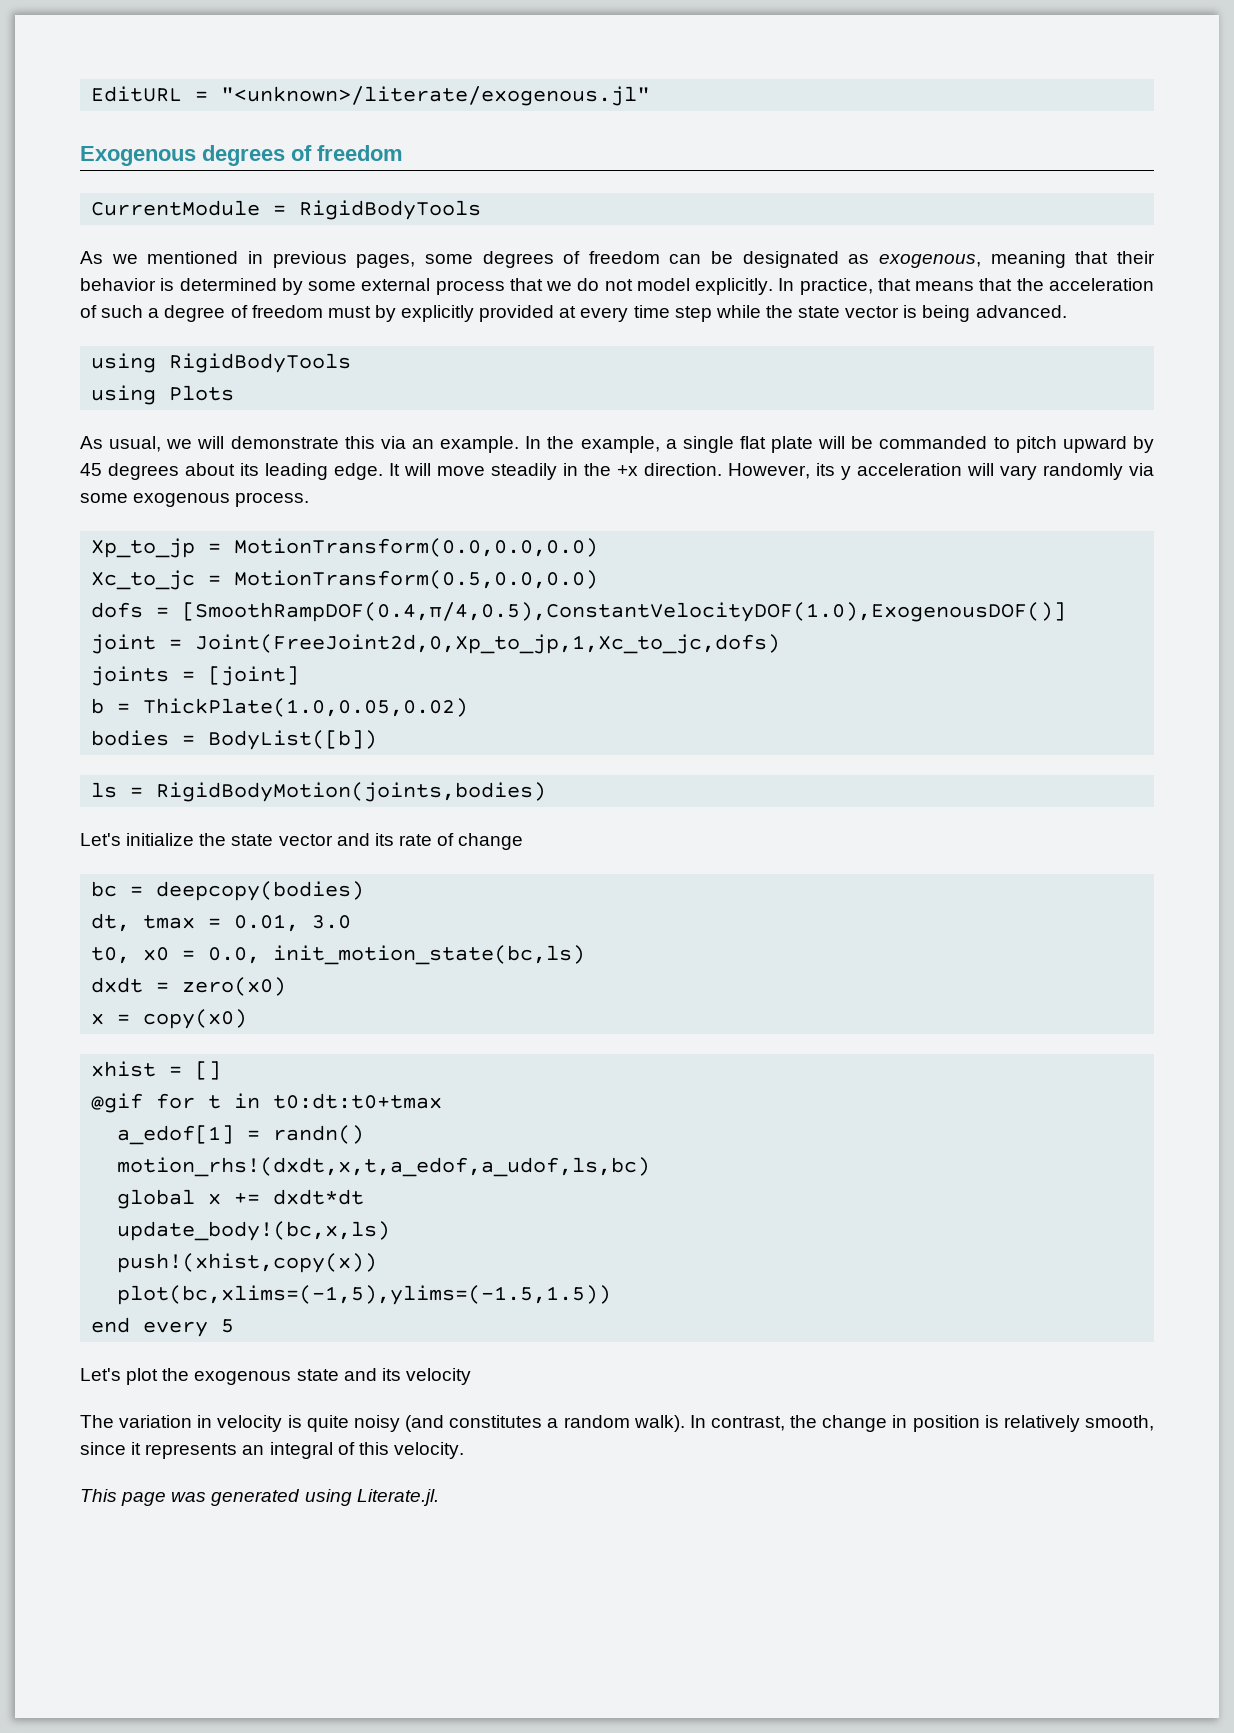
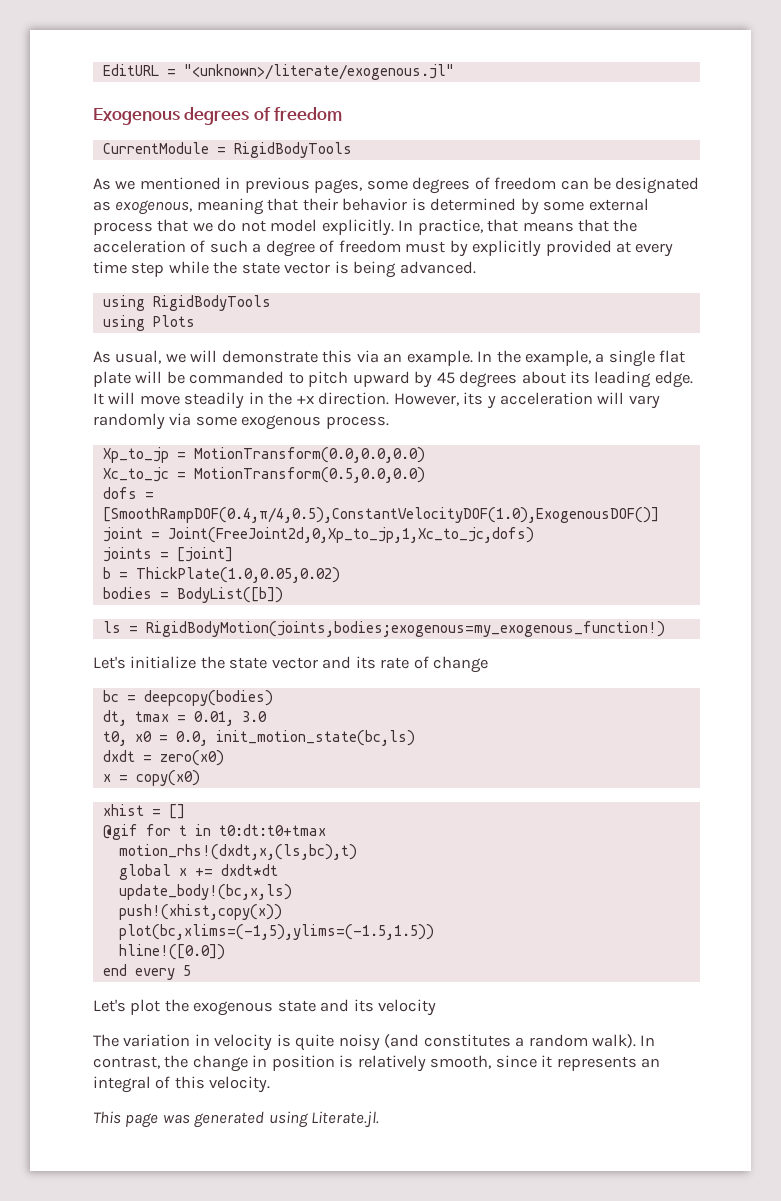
[156,782,547,802] RigidBodyMotion(joints,bodies) -> [145,621,665,637] RigidBodyMotion(joints,bodies;exogenous=my_exogenous_function!)
[117,1125,365,1145] [117,1157,651,1177] a_edof[1] = randn() // motion_rhs!(dxdt,x,t,a_edof,a_udof,ls,bc) -> [118,844,357,860] motion_rhs!(dxdt,x,(ls,bc),t)
(612, 1295) none -> [118,944,225,960] // hline!([0.0])

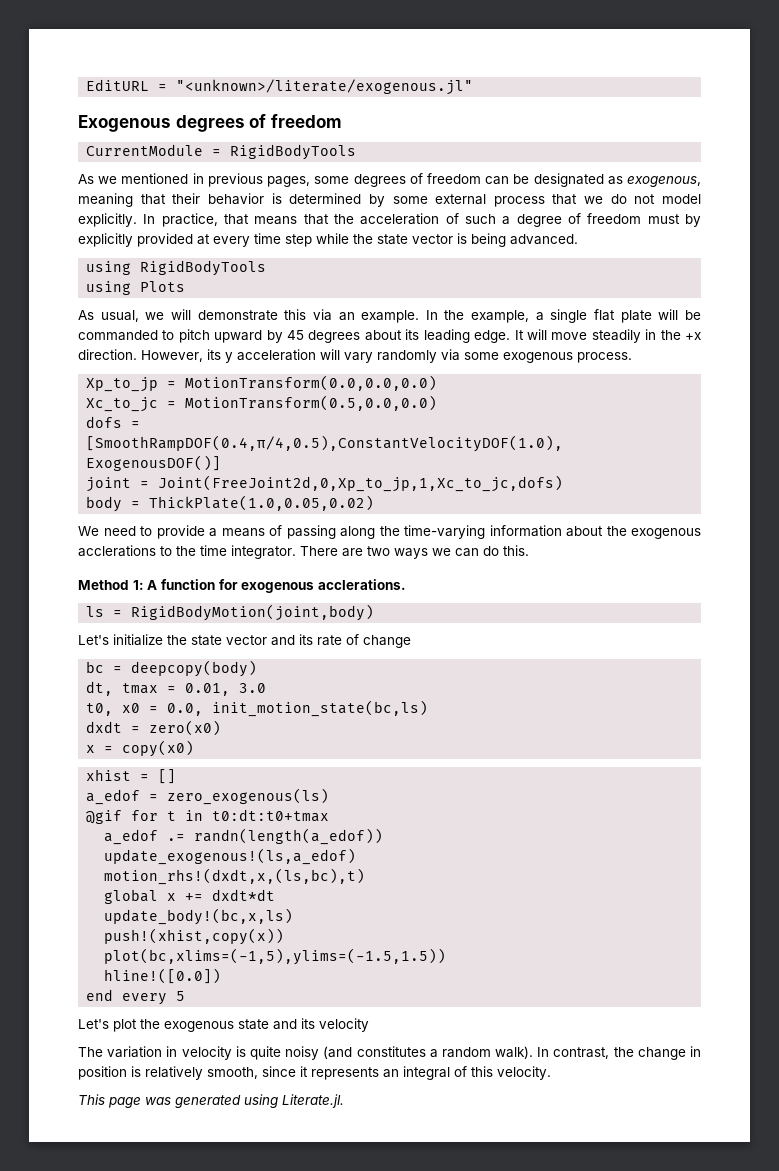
[102,547,233,562] [102,567,340,583] [102,587,283,603] joints = [joint] // b = ThickPlate(1.0,0.05,0.02) // bodies = BodyList([b]) -> [86,495,375,512] [78,525,701,539] [78,545,529,559] [78,579,406,593] body = ThickPlate(1.0,0.05,0.02) // We need to provide a means of passing along the time-varying information about the exogenous acclerations to the time integrator. There are two ways we can do this. // Method 1: A function for exogenous acclerations.
[145,621,665,637] RigidBodyMotion(joints,bodies;exogenous=my_exogenous_function!) -> [131,604,375,621] RigidBodyMotion(joint,body)
[143,690,273,706] deepcopy(bodies) -> [131,660,258,677] deepcopy(body)
(185, 811) none -> [86,788,330,805] // a_edof = zero_exogenous(ls)
(326, 830) none -> [104,828,384,845] [104,848,357,865] // a_edof .= randn(length(a_edof)) // update_exogenous!(ls,a_edof)

